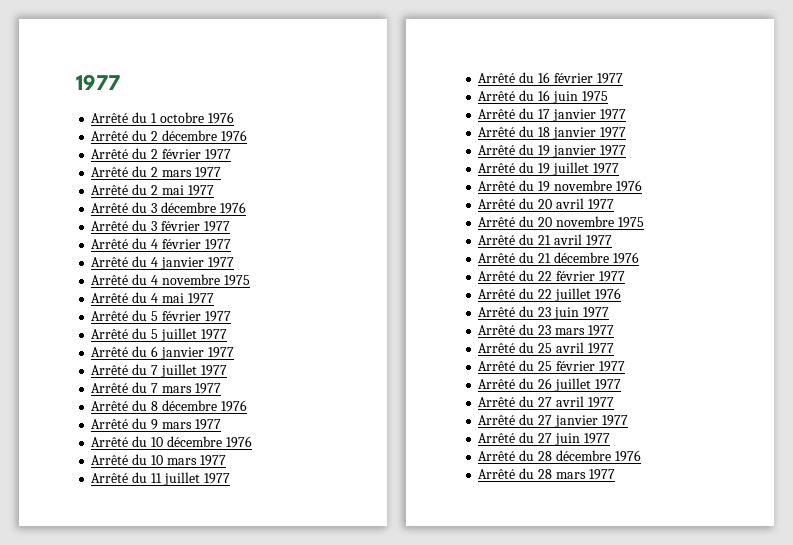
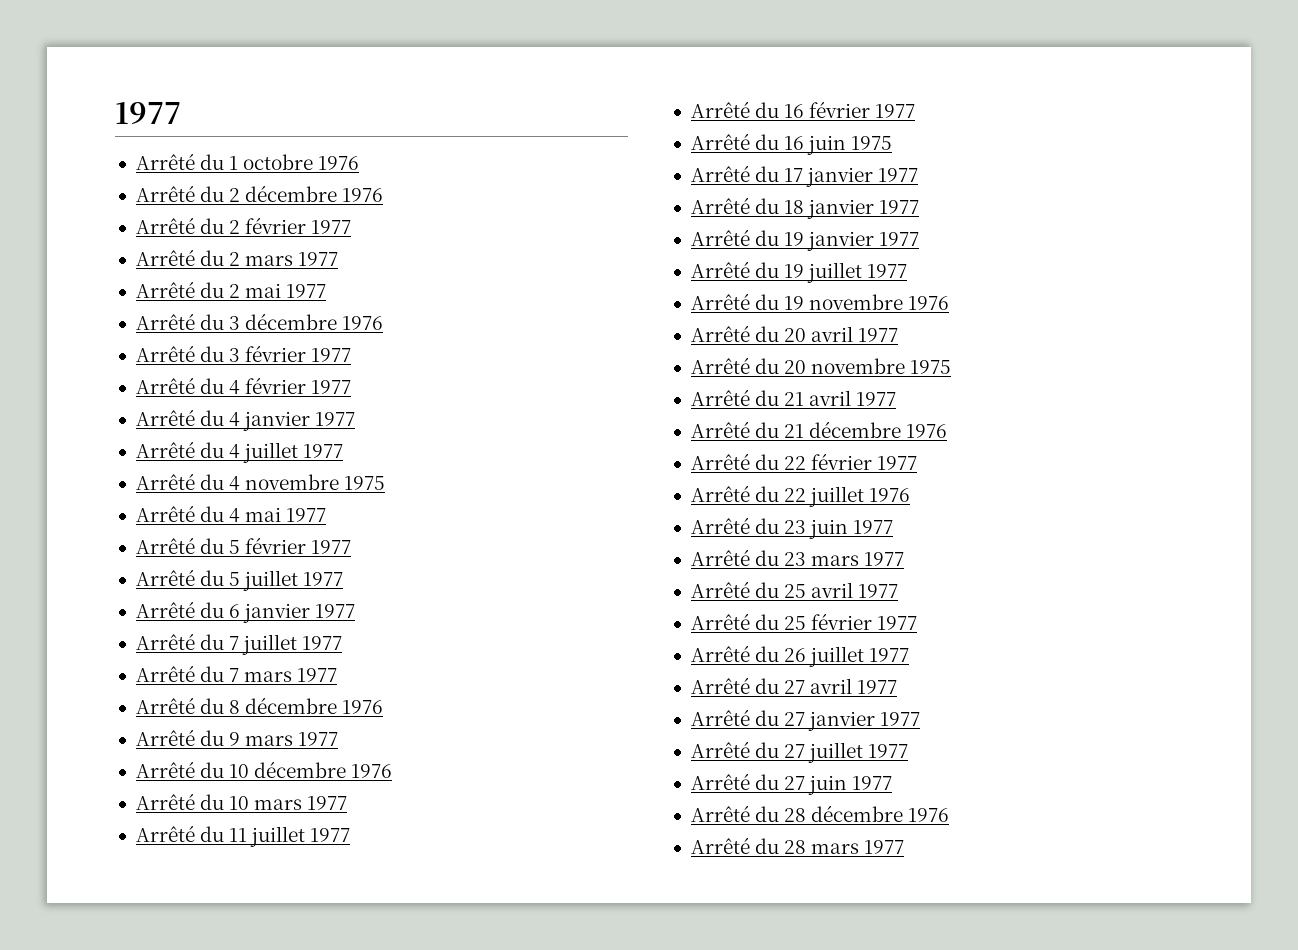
(234, 262) none -> [135,441,344,463] // Arrêté du 4 juillet 1977
(628, 420) none -> [690,741,909,763] // Arrêté du 27 juillet 1977

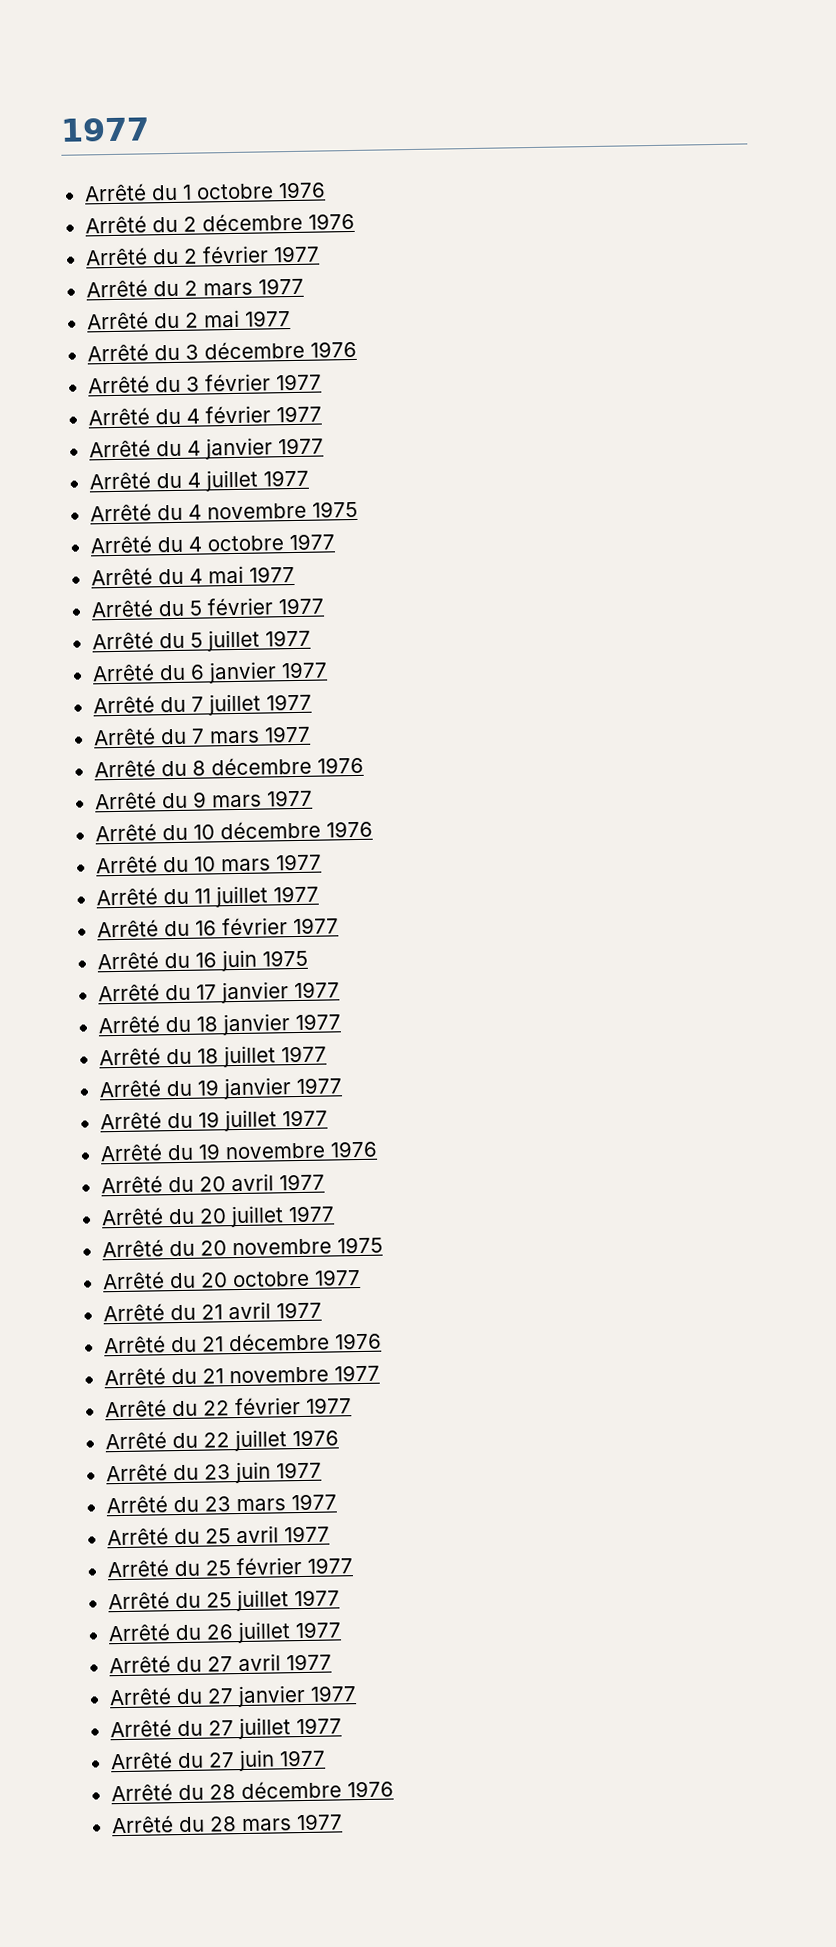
(386, 483) none -> [89,533,335,554] // Arrêté du 4 octobre 1977
(920, 207) none -> [98,1045,327,1068] // Arrêté du 18 juillet 1977
(899, 335) none -> [100,1205,335,1228] // Arrêté du 20 juillet 1977
(952, 367) none -> [101,1269,361,1290] // Arrêté du 20 octobre 1977
(948, 431) none -> [103,1364,380,1386] // Arrêté du 21 novembre 1977
(918, 623) none -> [107,1589,340,1612] // Arrêté du 25 juillet 1977

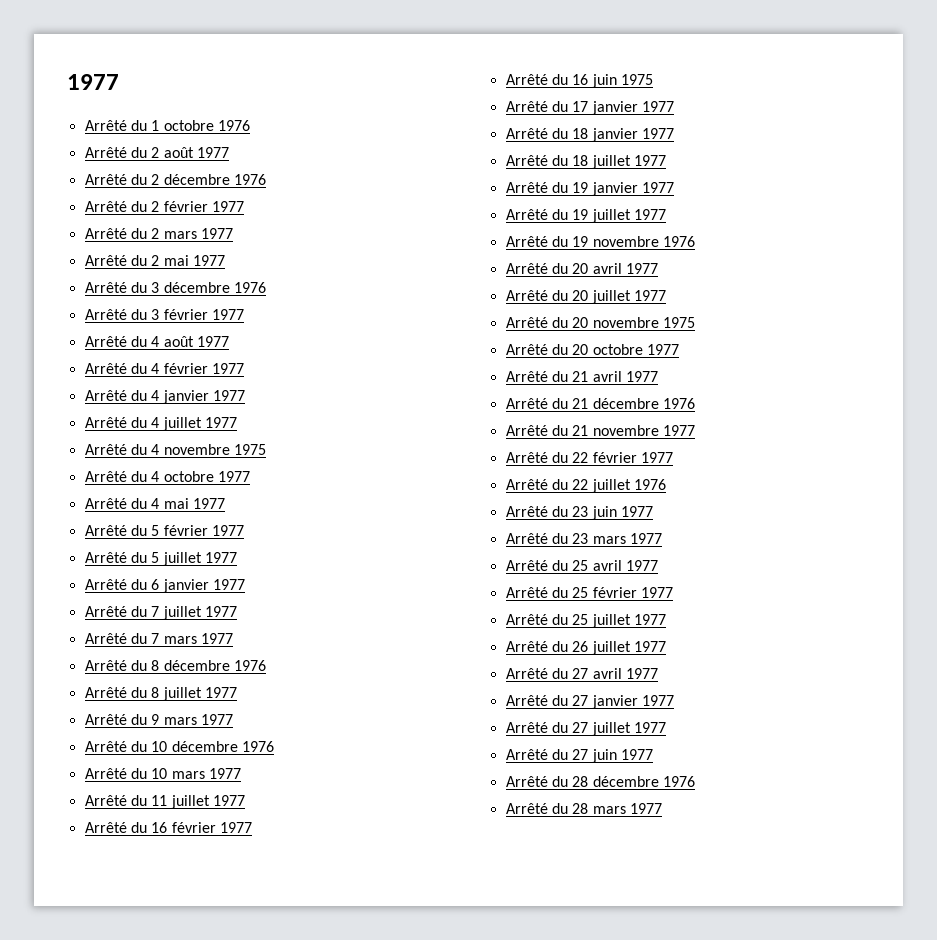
(326, 190) none -> [84,147,229,158] // Arrêté du 2 août 1977
(322, 382) none -> [84,336,229,347] // Arrêté du 4 août 1977
(364, 765) none -> [84,687,237,701] // Arrêté du 8 juillet 1977

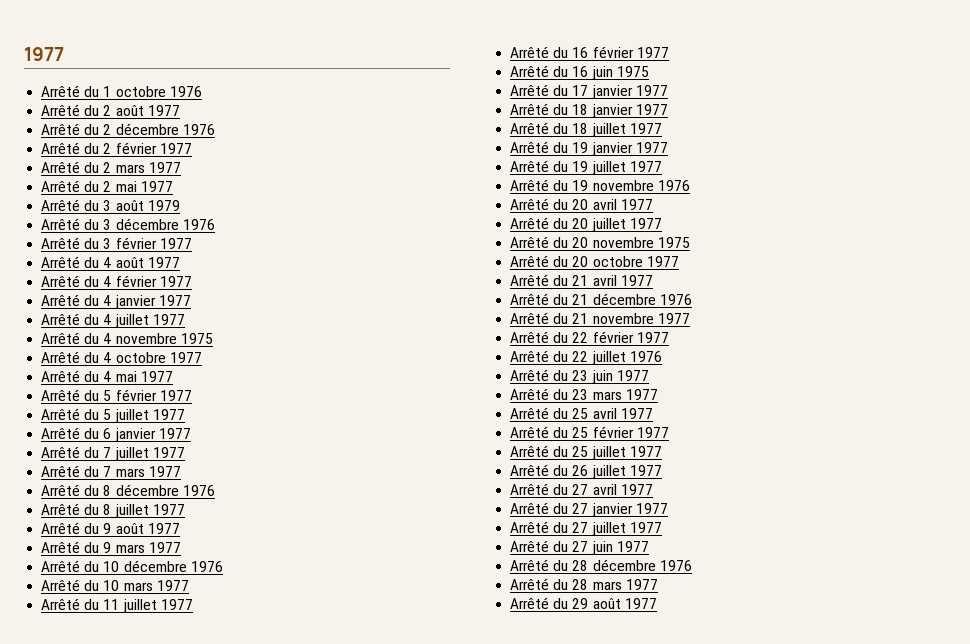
(225, 260) none -> [41,199,180,211] // Arrêté du 3 août 1979
(237, 692) none -> [41,522,180,534] // Arrêté du 9 août 1977
(662, 808) none -> [510,597,657,609] // Arrêté du 29 août 1977

